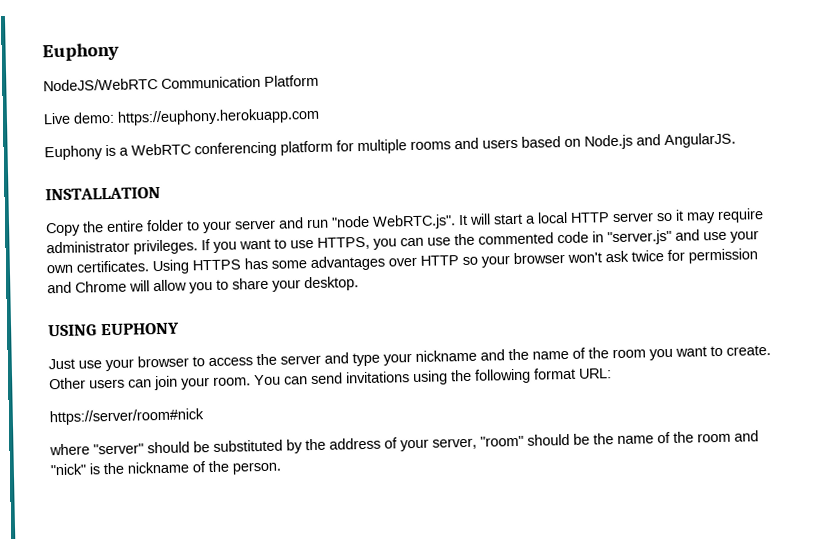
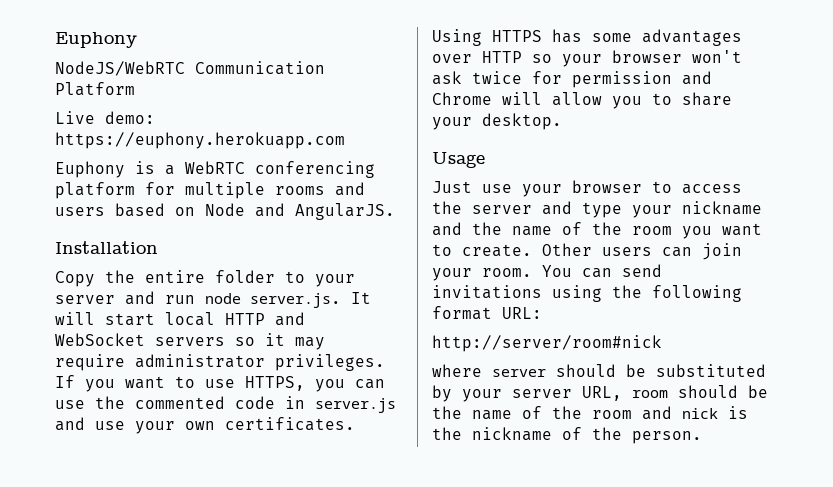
[584,134,633,150] Node.js -> [205,203,245,216] Node
[45,186,161,201] INSTALLATION -> [55,241,158,254] Installation
[331,214,456,230] "node WebRTC.js". -> [205,293,341,308] node server.js.
[525,215,536,224] a -> (155, 319) none
[612,212,654,223] server -> [275,312,305,326] [55,333,225,346] and WebSocket servers
[607,229,672,246] "server.js" -> [315,398,396,413] server.js
[48,322,180,337] USING EUPHONY -> [432,152,485,168] Usage
[49,408,204,426] https://server/room#nick -> [432,335,662,352] http://server/room#nick
[93,443,144,455] "server" -> [492,369,546,377] server
[305,435,524,452] the address of your server, "room" -> [462,386,668,402] your server URL, room
[50,463,86,476] "nick" -> [682,408,718,419] nick

